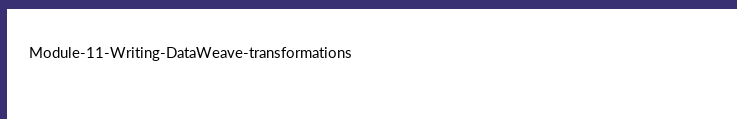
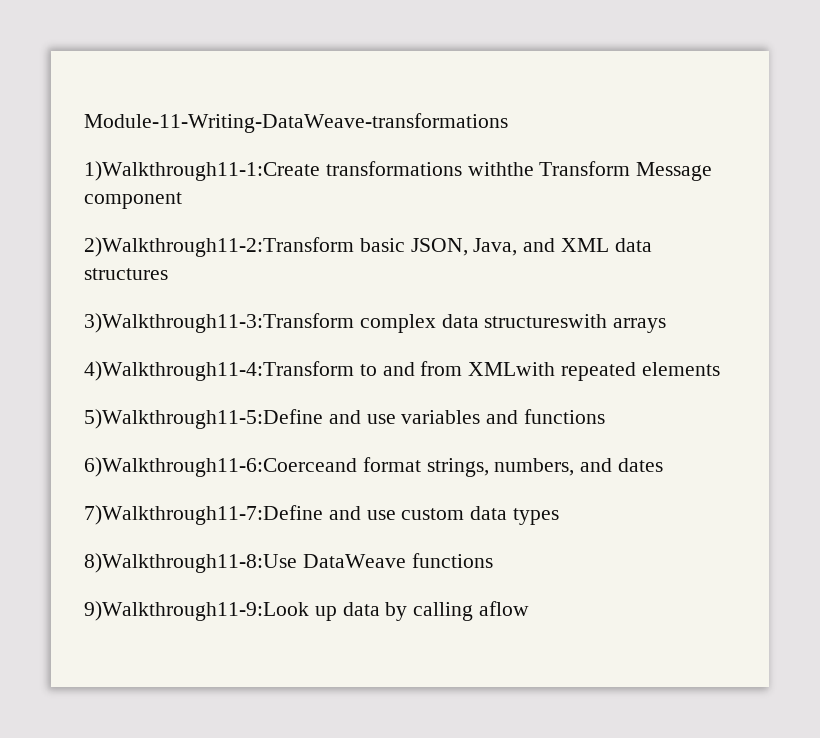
(352, 54) none -> [84,161,713,181] [84,192,182,209] [84,237,652,257] [84,268,168,280] [84,313,667,333] [84,361,720,381] [84,409,606,429] [84,457,664,477] [84,505,560,525] [84,553,493,573] [84,601,530,621] // 1)Walkthrough11-1:Create transformations withthe Transform Message component // 2)Walkthrough11-2:Transform basic JSON, Java, and XML data structures // 3)Walkthrough11-3:Transform complex data structureswith arrays // 4)Walkthrough11-4:Transform to and from XMLwith repeated elements // 5)Walkthrough11-5:Define and use variables and functions // 6)Walkthrough11-6:Coerceand format strings, numbers, and dates // 7)Walkthrough11-7:Define and use custom data types // 8)Walkthrough11-8:Use DataWeave functions // 9)Walkthrough11-9:Look up data by calling aflow

